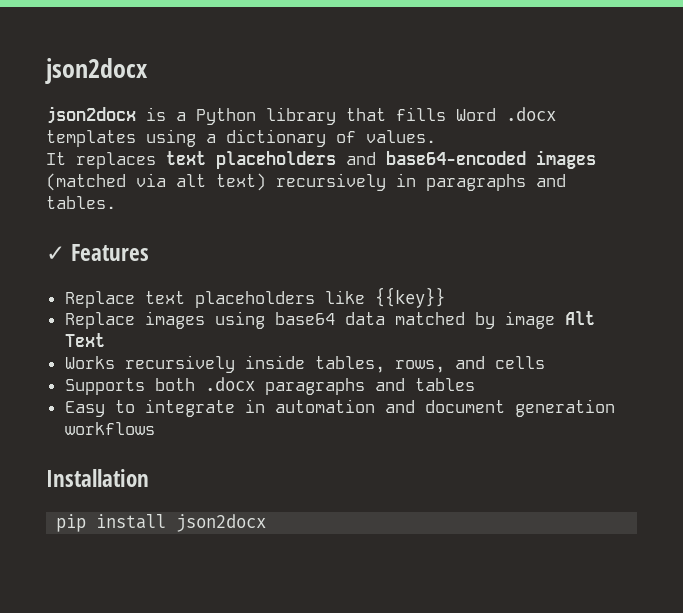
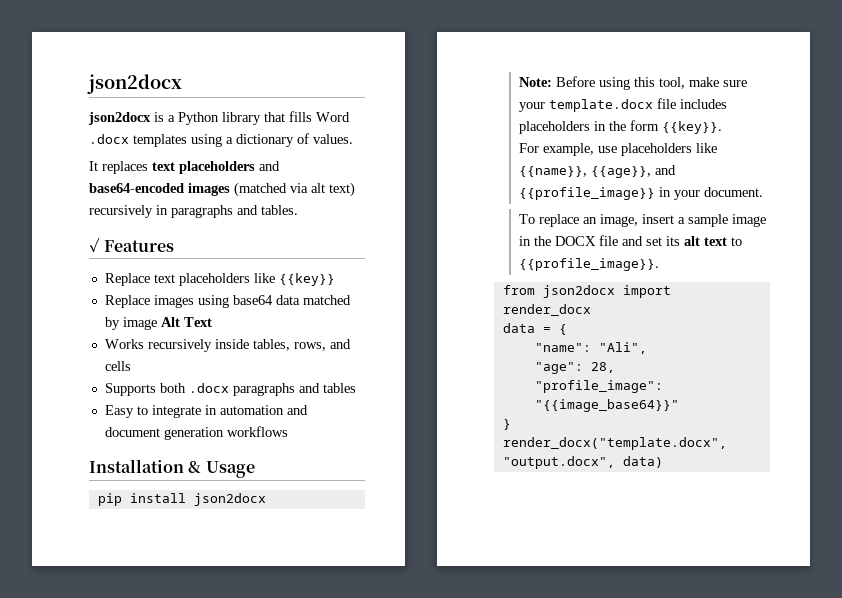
(149, 478) none -> [188,461,255,478] & Usage
(267, 523) none -> [519,76,748,90] [519,98,728,112] [519,120,723,134] [519,143,718,156] [519,165,677,178] [519,187,764,200] [519,214,767,227] [519,235,743,246] [519,258,660,271] [502,285,671,298] [502,304,591,316] [502,323,567,335] [534,342,647,354] [534,362,615,374] [534,380,663,393] [534,399,679,412] [502,419,511,430] [502,437,727,450] [502,456,663,469] // Note: Before using this tool, make sure your template.docx file includes placeholders in the form {{key}}. // For example, use placeholders like {{name}}, {{age}}, and {{profile_image}} in your document. // To replace an image, insert a sample image in the DOCX file and set its alt text to {{profile_image}}. // from json2docx import render_docx // data = { // "name": "Ali", // "age": 28, // "profile_image": "{{image_base64}}" // } // render_docx("template.docx", "output.docx", data)

